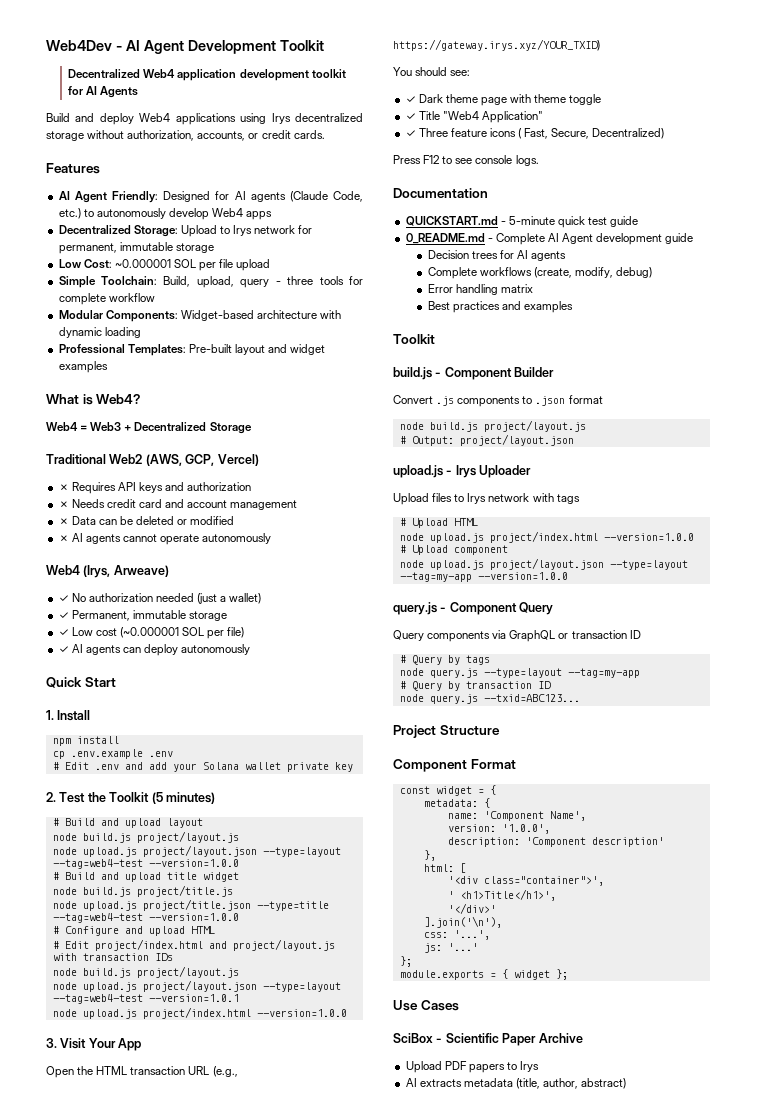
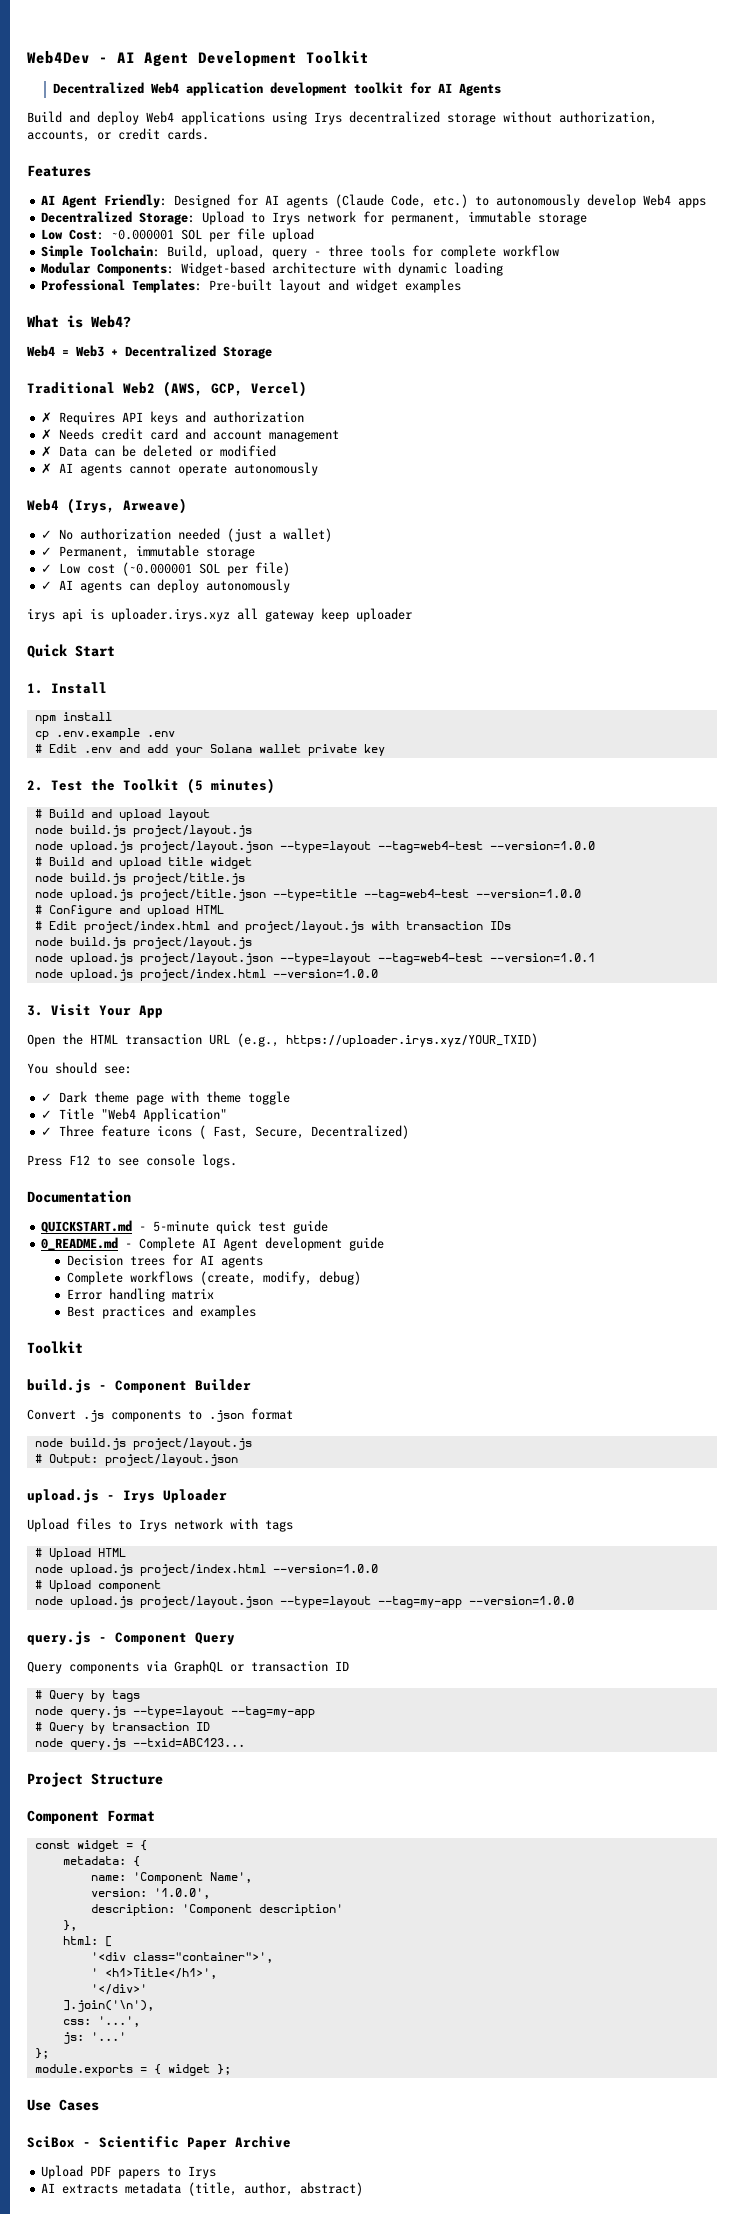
(251, 649) none -> [27,608,412,622] // irys api is uploader.irys.xyz all gateway keep uploader
[393,39,600,51] https://gateway.irys.xyz/YOUR_TXID) -> [286,1033,538,1047] https://uploader.irys.xyz/YOUR_TXID)

